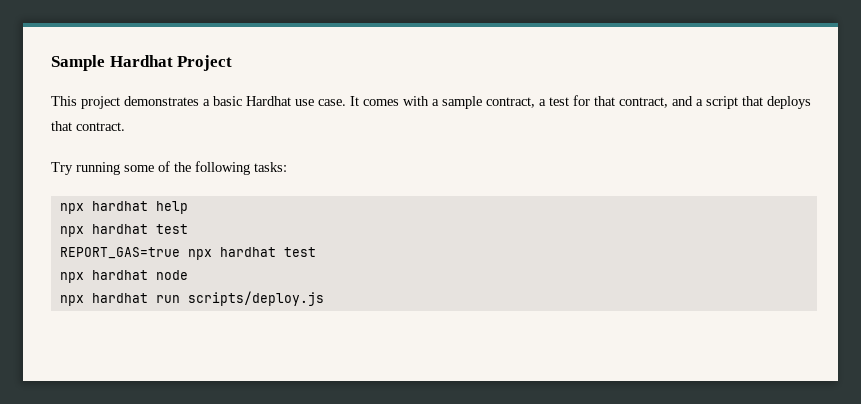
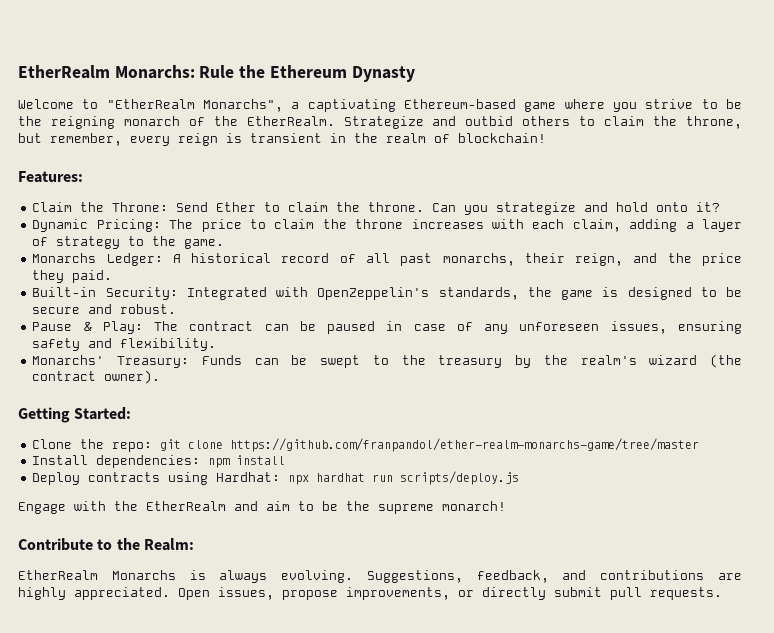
[51,55,233,71] [51,95,811,109] [51,121,125,131] [51,161,287,175] [59,201,188,214] [59,224,188,237] [59,247,316,260] [59,270,188,283] [59,291,324,306] Sample Hardhat Project // This project demonstrates a basic Hardhat use case. It comes with a sample contract, a test for that contract, and a script that deploys that contract. // Try running some of the following tasks: // npx hardhat help // npx hardhat test // REPORT_GAS=true npx hardhat test // npx hardhat node // npx hardhat run scripts/deploy.js -> [18,65,415,82] [18,99,743,112] [18,116,742,129] [18,133,546,146] [18,171,83,183] [32,202,721,215] [32,219,742,232] [32,236,225,249] [32,253,742,266] [32,270,113,283] [32,287,742,300] [32,304,177,314] [32,321,743,334] [32,338,217,351] [32,354,743,368] [32,370,161,384] [18,407,132,423] [32,438,700,452] [32,455,286,468] [32,471,520,485] [18,501,506,514] [18,538,194,551] [18,570,743,583] [18,587,722,600] EtherRealm Monarchs: Rule the Ethereum Dynasty // Welcome to "EtherRealm Monarchs", a captivating Ethereum-based game where you strive to be the reigning monarch of the EtherRealm. Strategize and outbid others to claim the throne, but remember, every reign is transient in the realm of blockchain! // Features: // Claim the Throne: Send Ether to claim the throne. Can you strategize and hold onto it? // Dynamic Pricing: The price to claim the throne increases with each claim, adding a layer of strategy to the game. // Monarchs Ledger: A historical record of all past monarchs, their reign, and the price they paid. // Built-in Security: Integrated with OpenZeppelin's standards, the game is designed to be secure and robust. // Pause & Play: The contract can be paused in case of any unforeseen issues, ensuring safety and flexibility. // Monarchs' Treasury: Funds can be swept to the treasury by the realm's wizard (the contract owner). // Getting Started: // Clone the repo: git clone https://github.com/franpandol/ether-realm-monarchs-game/tree/master // Install dependencies: npm install // Deploy contracts using Hardhat: npx hardhat run scripts/deploy.js // Engage with the EtherRealm and aim to be the supreme monarch! // Contribute to the Realm: // EtherRealm Monarchs is always evolving. Suggestions, feedback, and contributions are highly appreciated. Open issues, propose improvements, or directly submit pull requests.

